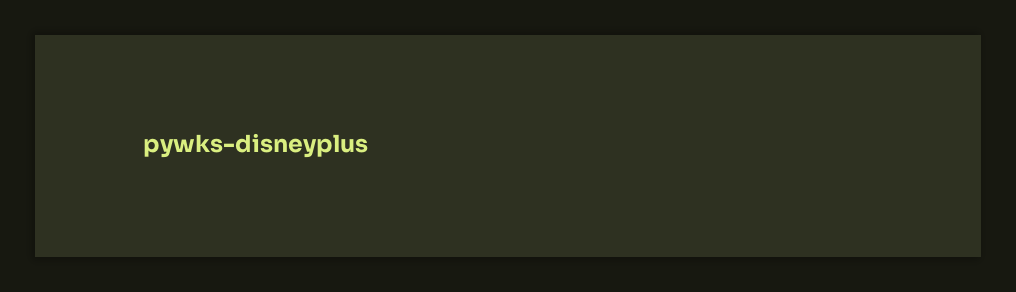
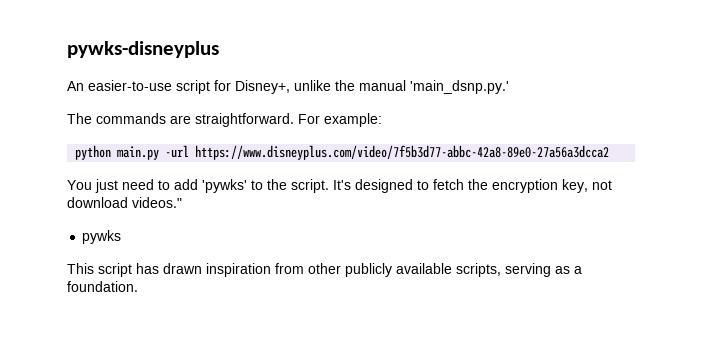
(368, 145) none -> [67,80,509,94] [67,113,382,127] [75,145,610,160] [67,179,612,193] [67,197,182,208] [82,230,122,244] [67,263,582,277] [67,281,138,292] // An easier-to-use script for Disney+, unlike the manual 'main_dsnp.py.' // The commands are straightforward. For example: // python main.py -url https://www.disneyplus.com/video/7f5b3d77-abbc-42a8-89e0-27a56a3dcca2 // You just need to add 'pywks' to the script. It's designed to fetch the encryption key, not download videos." // pywks // This script has drawn inspiration from other publicly available scripts, serving as a foundation.

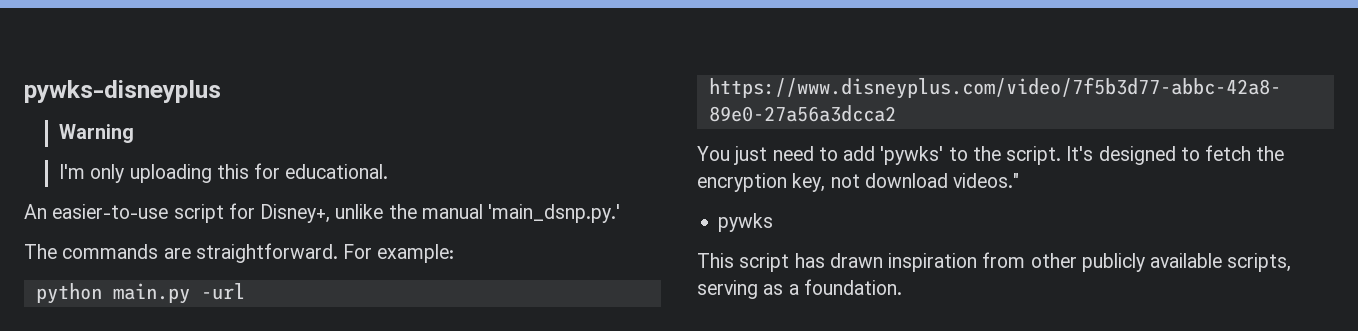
(219, 49) none -> [59,124,135,143] [59,163,389,183] // Warning // I'm only uploading this for educational.

